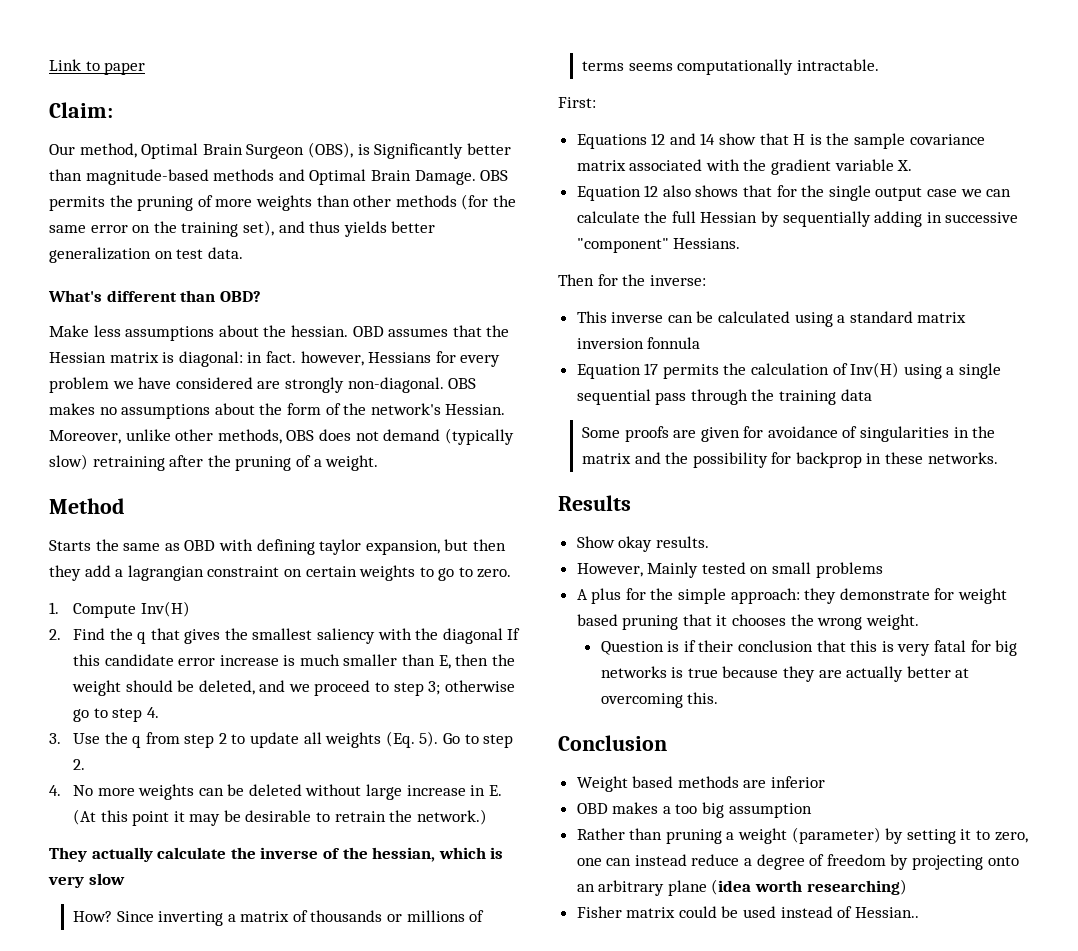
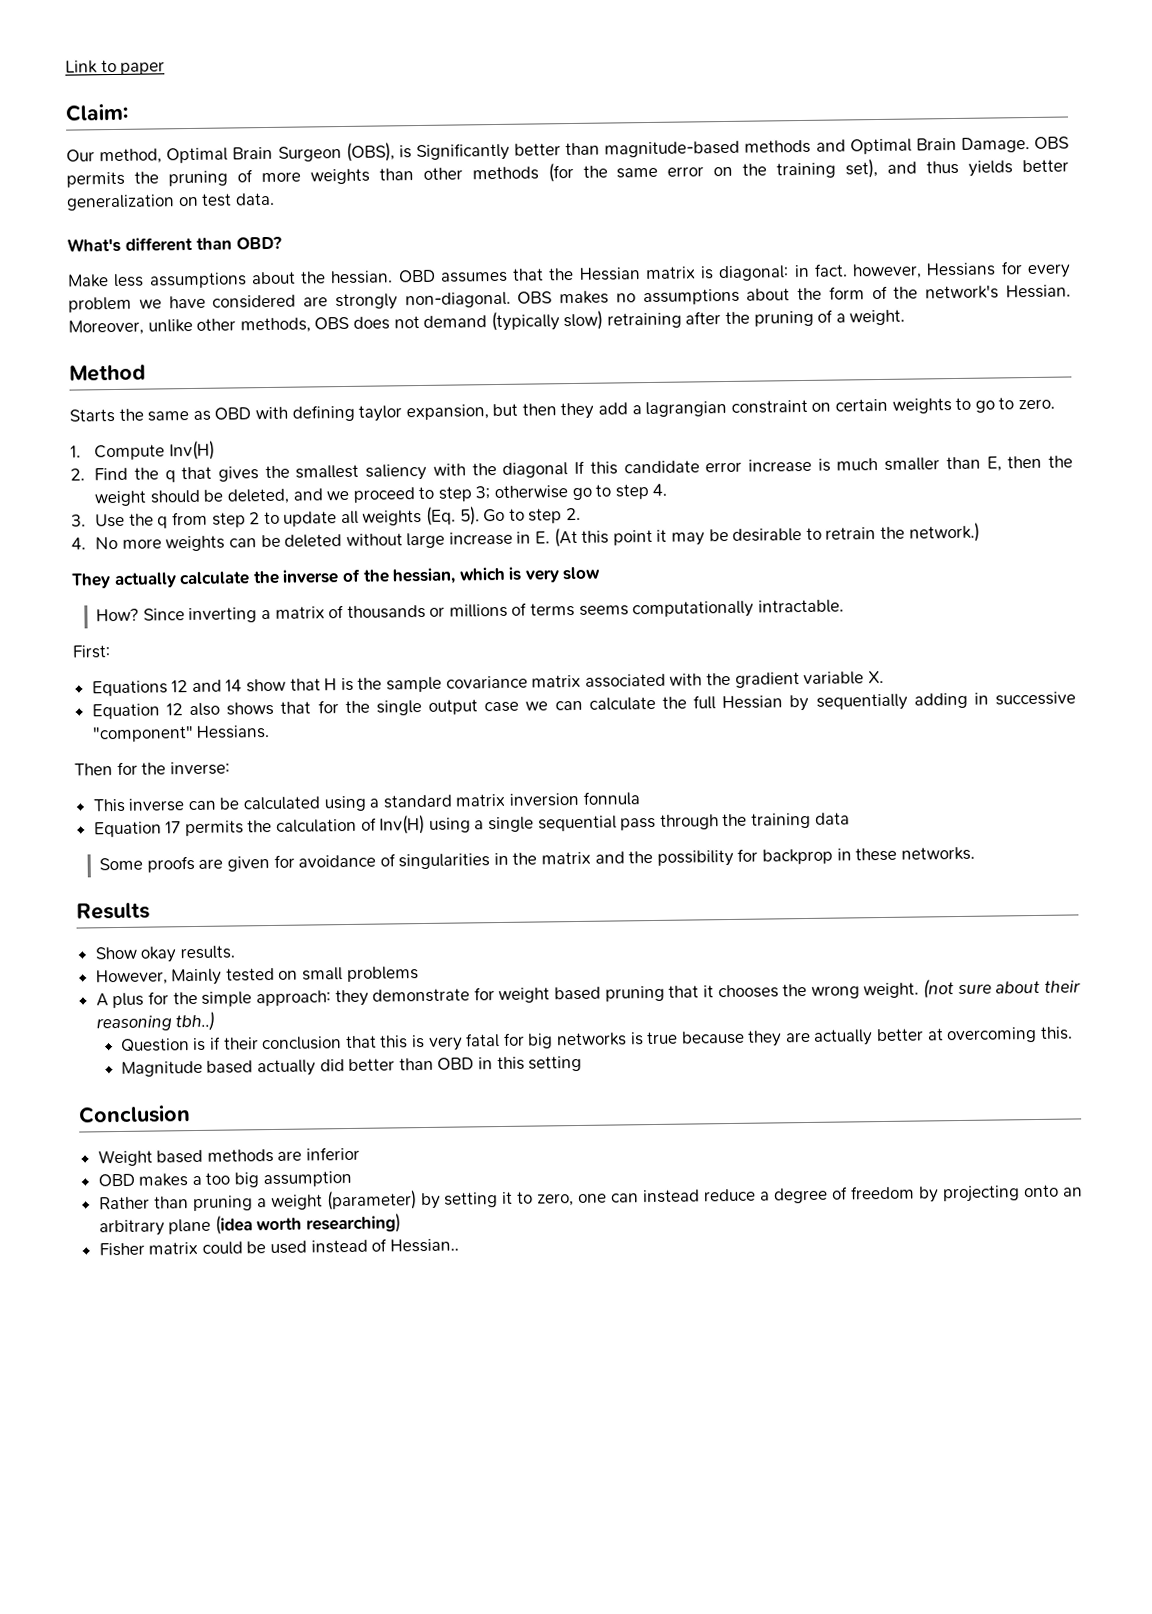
(919, 622) none -> [923,979,1081,999] [95,1011,216,1032] (not sure about their reasoning tbh..)
(719, 698) none -> [120,1055,583,1077] // Magnitude based actually did better than OBD in this setting

